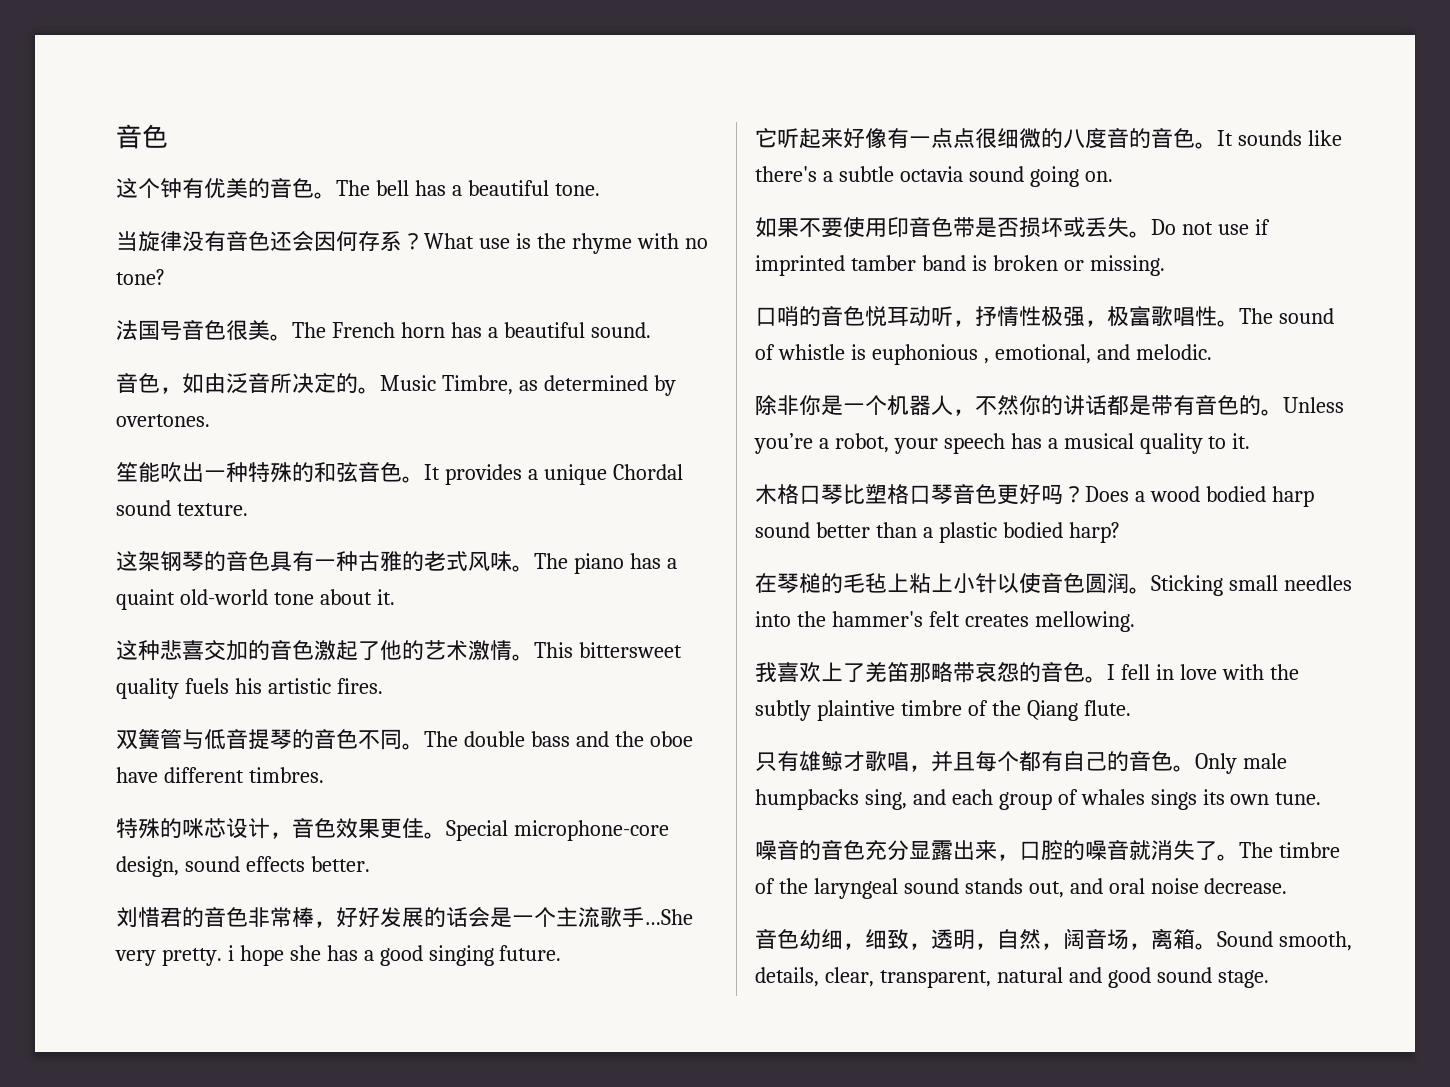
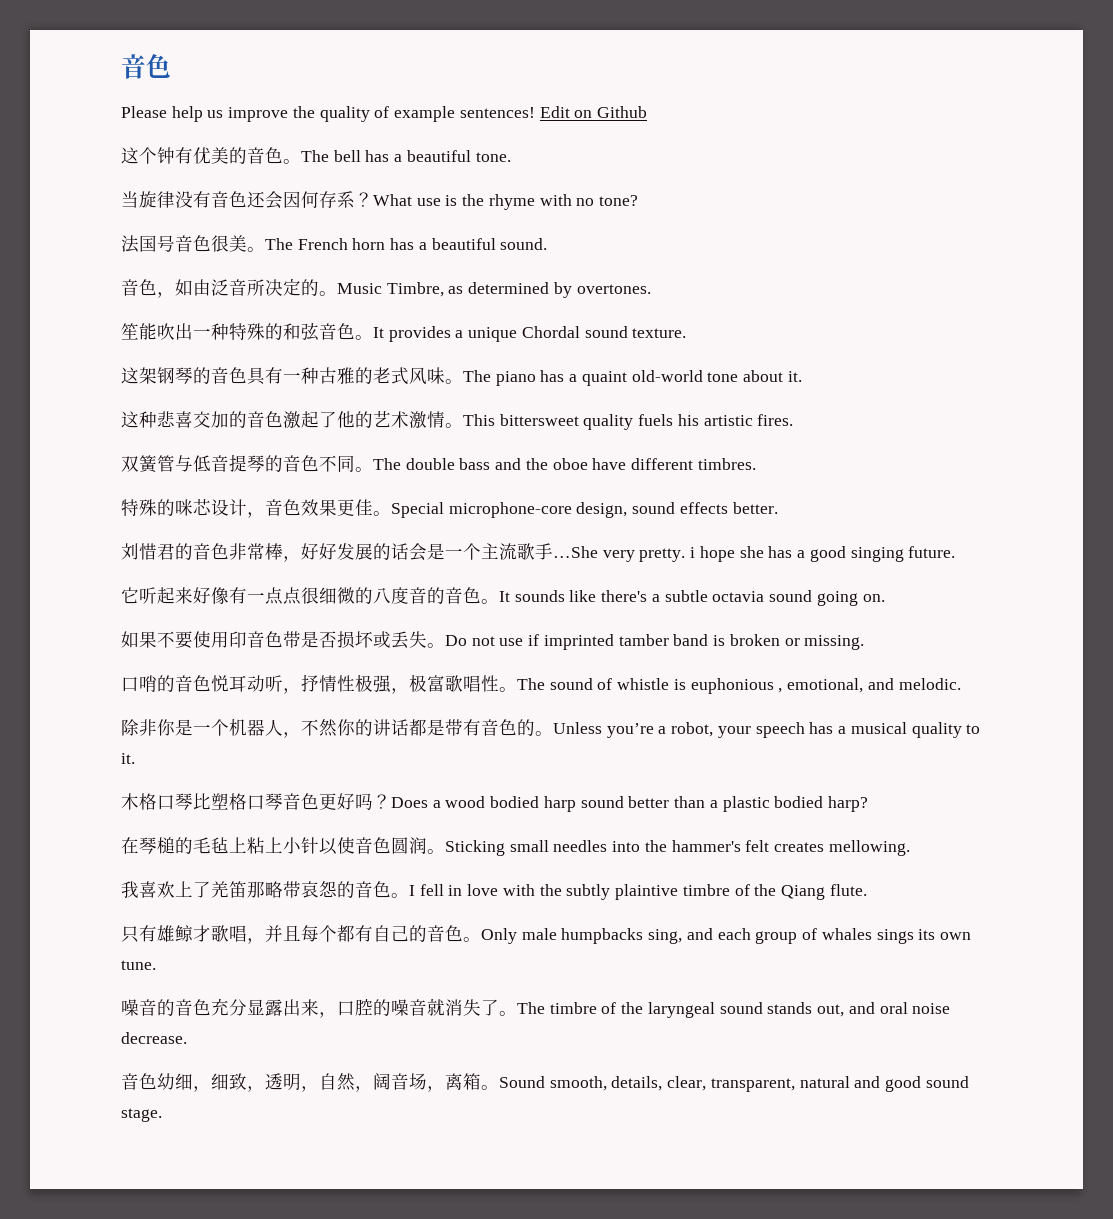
[116,124,168,149] 音色 -> [121,54,171,79] [121,106,647,122] 音色 // Please help us improve the quality of example sentences! Edit on Github

